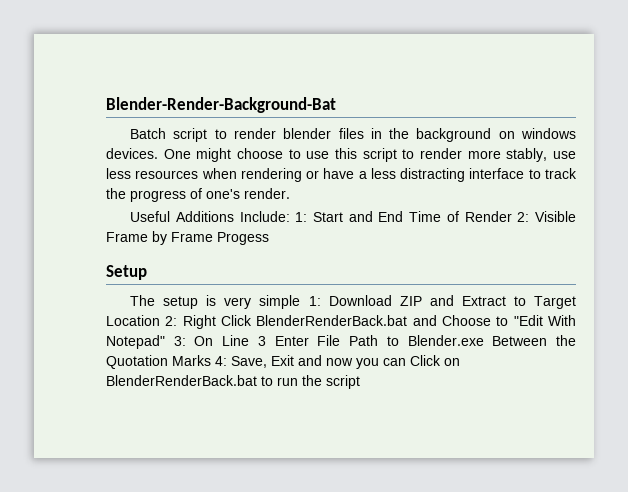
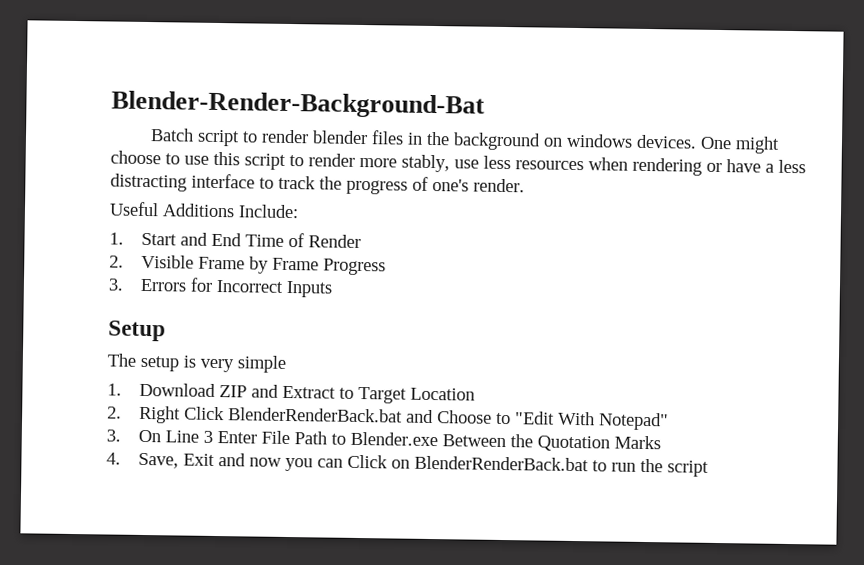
[295,212,308,222] 1: -> [109,232,124,245] // 1.
[517,212,530,222] 2: -> [109,255,124,268] // 2.
[217,232,269,245] Progess -> [323,258,387,276] [108,277,334,298] Progress // 3. Errors for Incorrect Inputs
[308,296,321,306] 1: -> [107,383,122,396] // 1.
[165,316,178,326] 2: -> [107,406,122,419] // 2.
[173,336,186,346] 3: -> [106,429,121,442] // 3.
[215,356,227,366] 4: -> [106,452,121,465] // 4.

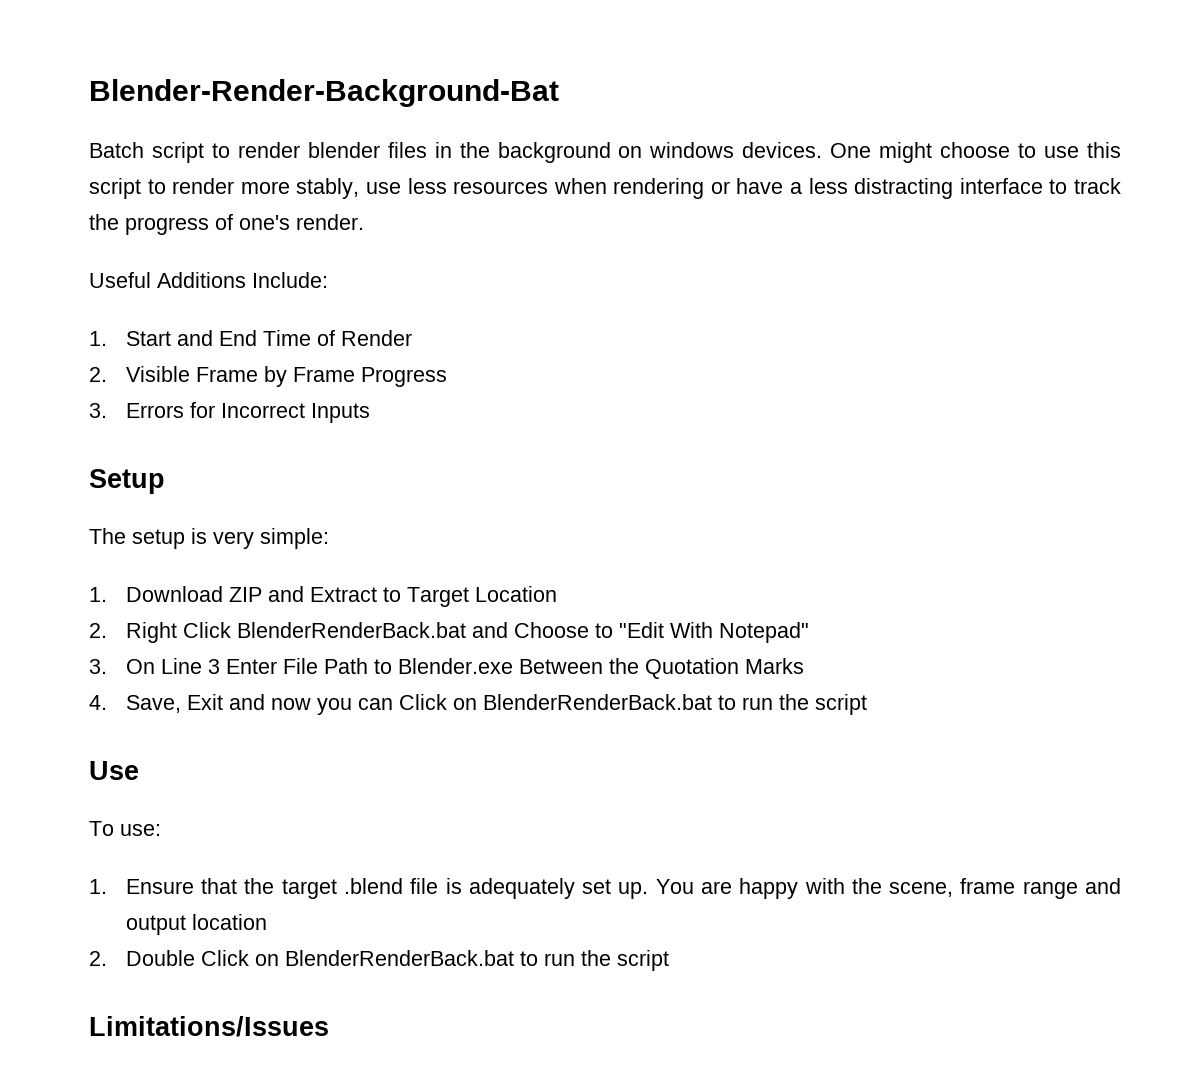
[237,355,286,373] simple -> [260,528,329,549] simple:
(710, 468) none -> [89,761,139,780] [89,821,161,836] [89,878,1121,899] [125,914,267,935] [89,950,669,971] [89,1016,329,1037] // Use // To use: // 1. Ensure that the target .blend file is adequately set up. You are happy with the scene, frame range and output location // 2. Double Click on BlenderRenderBack.bat to run the script // Limitations/Issues

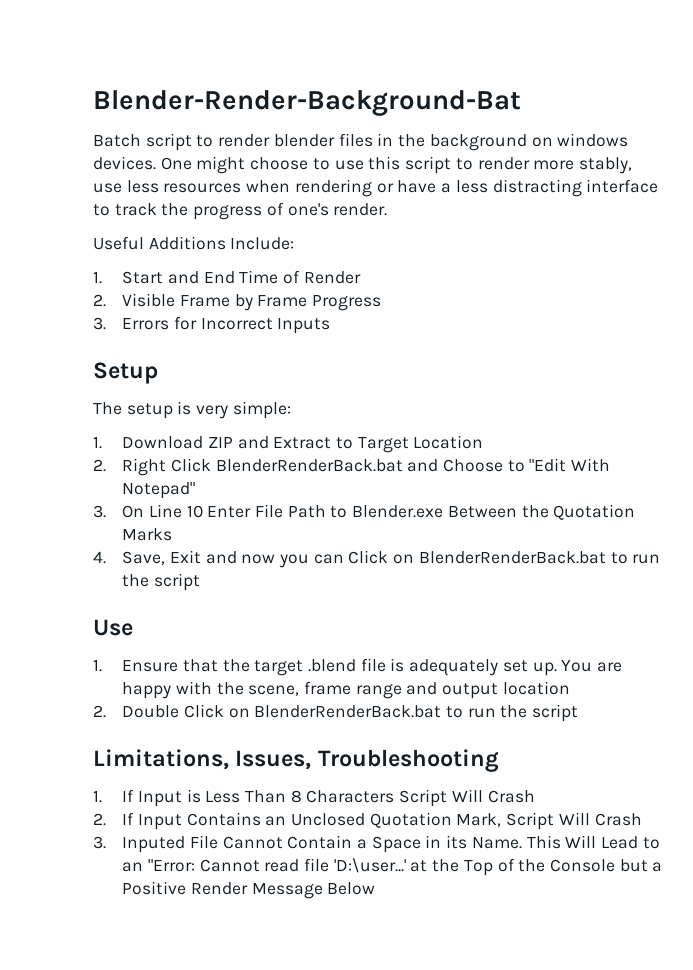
[207,659,220,674] 3 -> [186,505,203,518] 10
[89,821,161,836] // To use: -> (133, 627) none
[89,1016,329,1037] Limitations/Issues -> [93,749,499,772] [93,789,535,807] [93,812,642,830] [93,835,660,853] [122,858,663,876] [122,881,376,899] Limitations, Issues, Troubleshooting // 1. If Input is Less Than 8 Characters Script Will Crash // 2. If Input Contains an Unclosed Quotation Mark, Script Will Crash // 3. Inputed File Cannot Contain a Space in its Name. This Will Lead to an "Error: Cannot read file 'D:\user...' at the Top of the Console but a Positive Render Message Below

